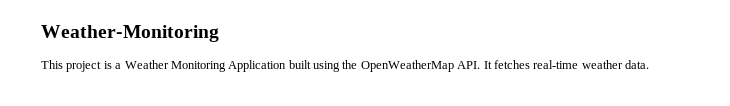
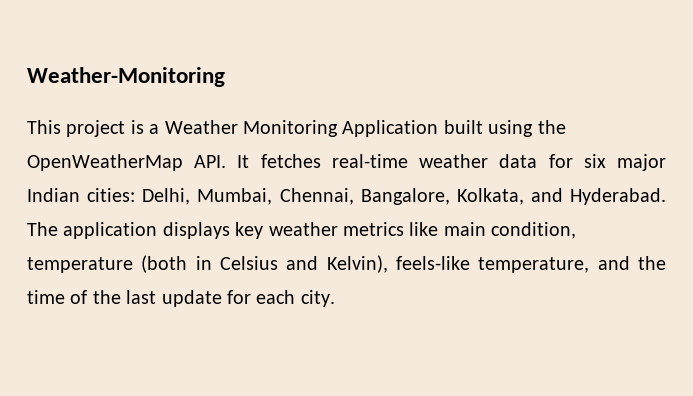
[625,60,649,69] data. -> [499,154,666,171] [27,188,666,205] [27,222,577,239] [27,255,666,273] [27,290,335,307] data for six major Indian cities: Delhi, Mumbai, Chennai, Bangalore, Kolkata, and Hyderabad. The application displays key weather metrics like main condition, temperature (both in Celsius and Kelvin), feels-like temperature, and the time of the last update for each city.

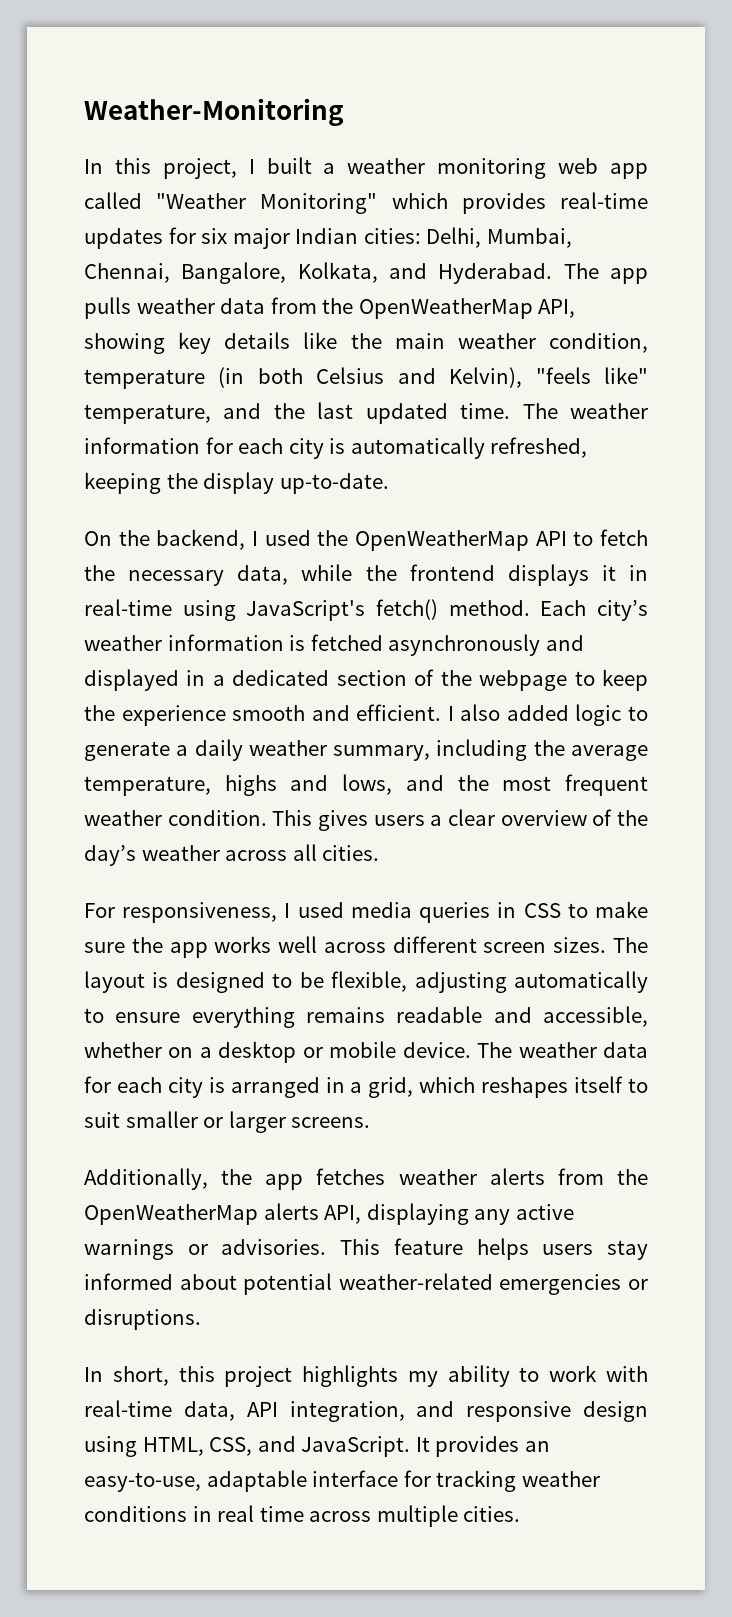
[27,120,566,137] [27,154,538,171] This project is a Weather Monitoring Application built using the OpenWeatherMap API. It fetches real-time weather data -> [84,157,648,179] [84,192,648,214] [84,228,163,249] In this project, I built a weather monitoring web app called "Weather Monitoring" which provides real-time updates
[63,222,577,239] [27,255,212,273] application displays key weather metrics like main condition, temperature (both in -> [609,268,648,284] [84,297,576,319] [84,332,648,354] [84,367,303,389] app pulls weather data from the OpenWeatherMap API, showing key details like the main weather condition, temperature (in both
[395,256,470,270] feels-like -> [535,367,648,384] "feels like"
[27,290,335,307] time of the last update for each city. -> [317,402,648,424] [84,437,588,459] [84,472,389,494] [84,529,649,551] [84,564,648,586] [84,599,648,621] [84,634,584,656] [84,669,649,691] [84,704,648,726] [84,739,648,761] [84,774,648,796] [84,809,649,831] [84,844,380,866] [84,901,648,923] [84,936,648,958] [84,971,648,993] [84,1006,648,1028] [84,1041,649,1063] [84,1076,649,1098] [84,1111,371,1133] [84,1168,648,1190] [84,1203,574,1225] [84,1238,648,1260] [84,1273,649,1295] [84,1309,201,1330] [84,1365,648,1387] [84,1400,648,1422] [84,1436,550,1457] [84,1470,600,1492] [84,1505,521,1527] last updated time. The weather information for each city is automatically refreshed, keeping the display up-to-date. // On the backend, I used the OpenWeatherMap API to fetch the necessary data, while the frontend displays it in real-time using JavaScript's fetch() method. Each city’s weather information is fetched asynchronously and displayed in a dedicated section of the webpage to keep the experience smooth and efficient. I also added logic to generate a daily weather summary, including the average temperature, highs and lows, and the most frequent weather condition. This gives users a clear overview of the day’s weather across all cities. // For responsiveness, I used media queries in CSS to make sure the app works well across different screen sizes. The layout is designed to be flexible, adjusting automatically to ensure everything remains readable and accessible, whether on a desktop or mobile device. The weather data for each city is arranged in a grid, which reshapes itself to suit smaller or larger screens. // Additionally, the app fetches weather alerts from the OpenWeatherMap alerts API, displaying any active warnings or advisories. This feature helps users stay informed about potential weather-related emergencies or disruptions. // In short, this project highlights my ability to work with real-time data, API integration, and responsive design using HTML, CSS, and JavaScript. It provides an easy-to-use, adaptable interface for tracking weather conditions in real time across multiple cities.

